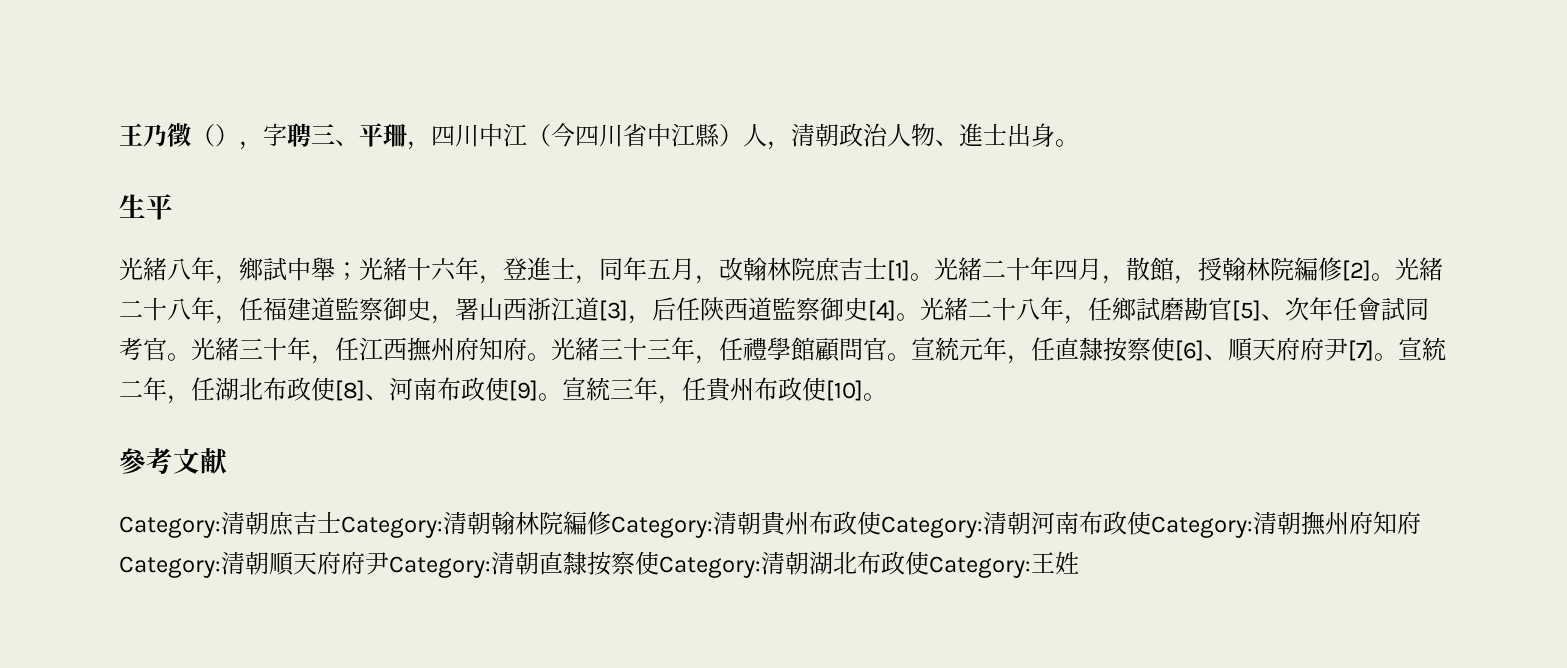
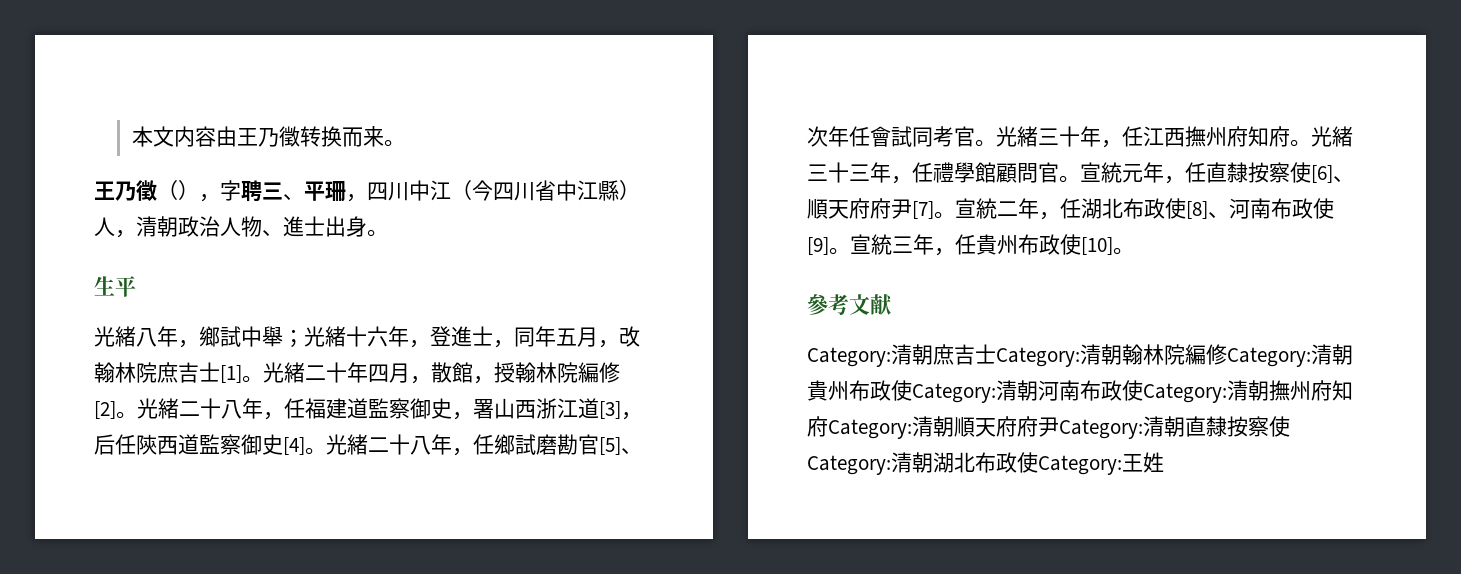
(119, 134) none -> [132,126,406,147] 本文内容由王乃徵转换而来。 //

